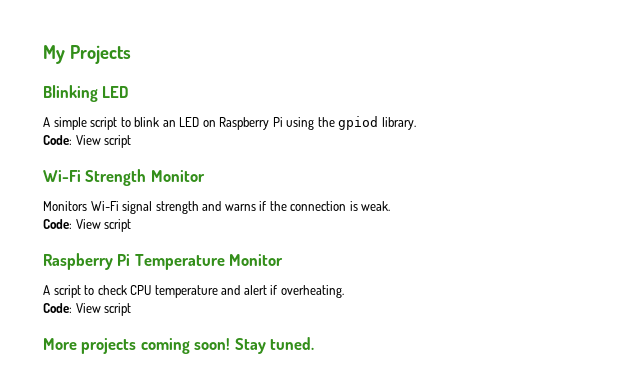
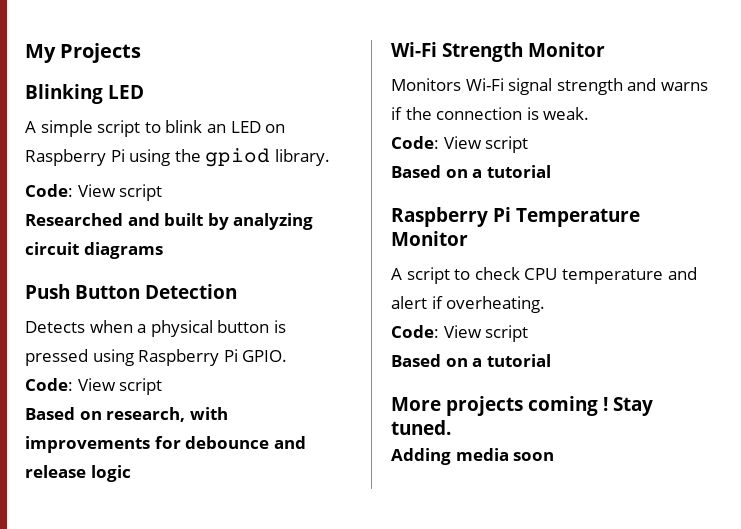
(132, 141) none -> [25,213,314,230] [25,242,163,259] [25,284,237,299] [25,320,286,337] [25,349,288,366] [25,378,163,395] [25,407,228,422] [25,436,306,453] [25,465,131,482] // Researched and built by analyzing circuit diagrams // Push Button Detection // Detects when a physical button is pressed using Raspberry Pi GPIO. // Code: View script // Based on research, with improvements for debounce and release logic
(132, 225) none -> [391,165,551,178] // Based on a tutorial
(132, 309) none -> [391,354,551,367] // Based on a tutorial
[194,338,231,350] soon! -> [603,397,608,411] !
(315, 343) none -> [391,448,555,465] // Adding media soon

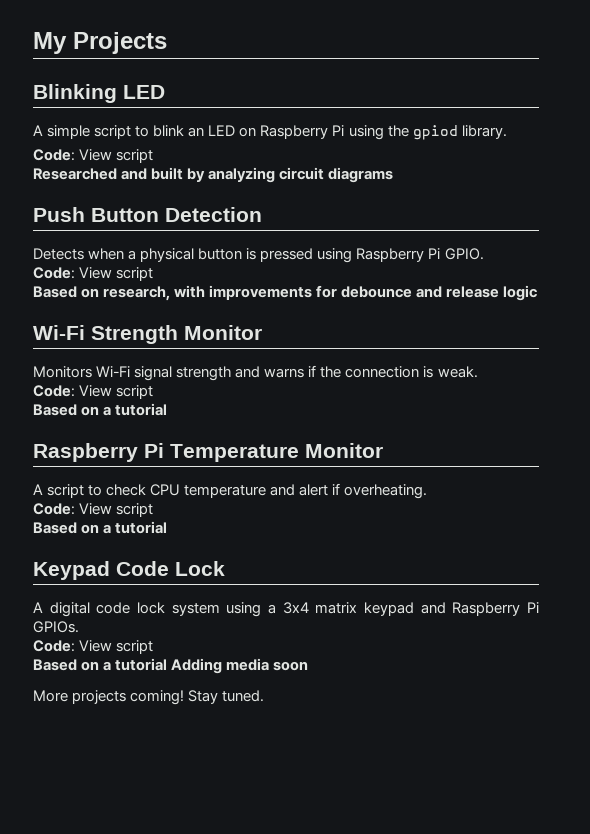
[391,396,653,416] [391,420,451,435] [391,448,555,465] More projects coming ! Stay tuned. // Adding media soon -> [33,561,225,580] [33,602,539,617] [33,621,79,633] [33,640,154,654] [33,658,309,674] [33,690,265,705] Keypad Code Lock // A digital code lock system using a 3x4 matrix keypad and Raspberry Pi GPIOs. // Code: View script // Based on a tutorial Adding media soon // More projects coming! Stay tuned.

